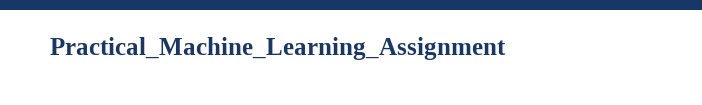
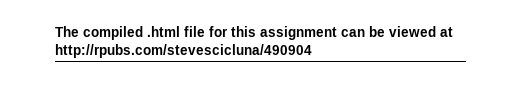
[50,37,506,60] Practical_Machine_Learning_Assignment -> [55,26,453,40] [55,44,312,58] The compiled .html file for this assignment can be viewed at http://rpubs.com/stevescicluna/490904

